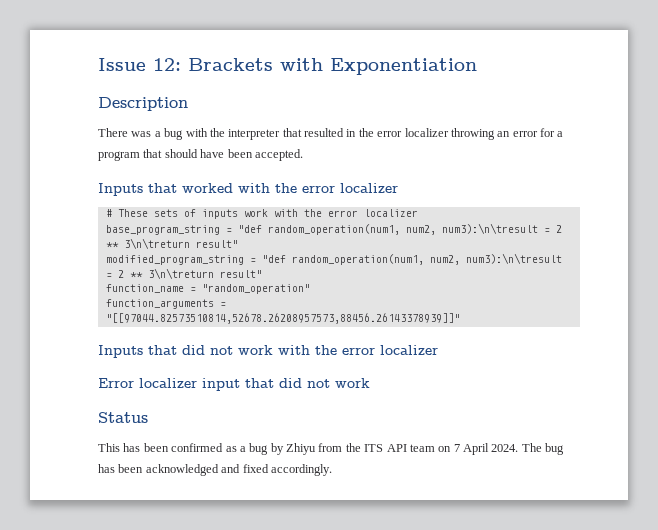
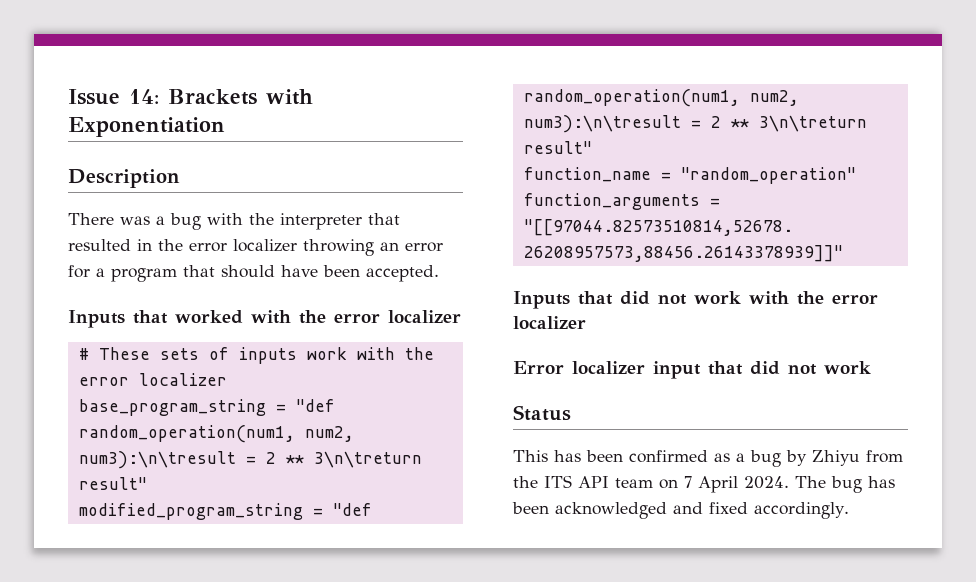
[153,58,181,71] 12: -> [129,89,159,104] 14:

